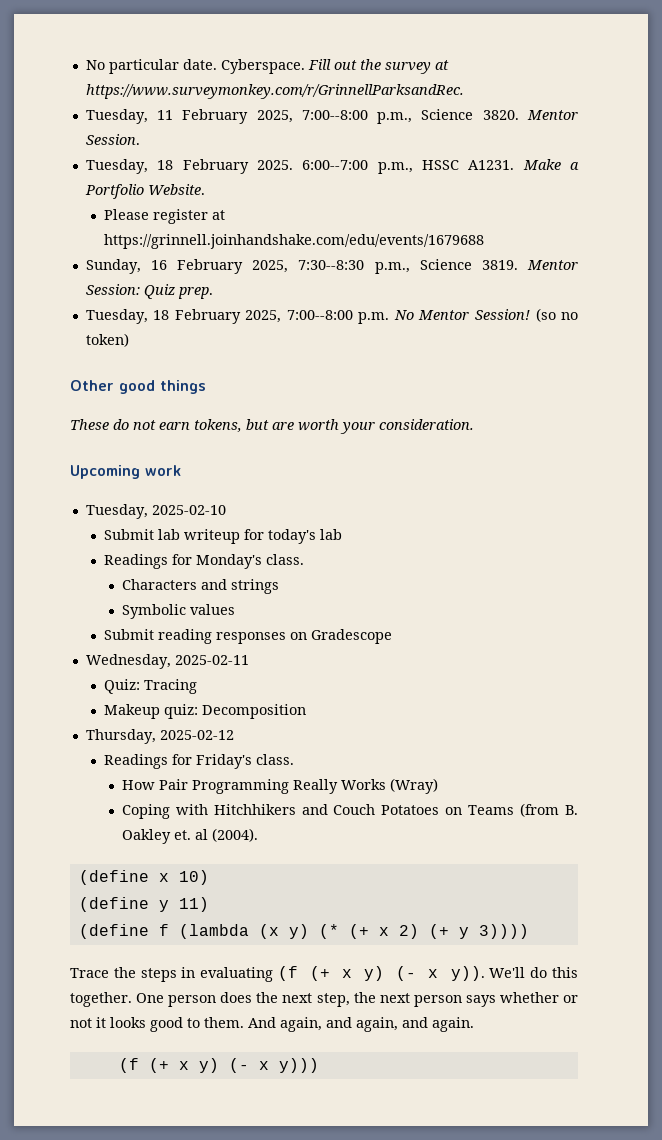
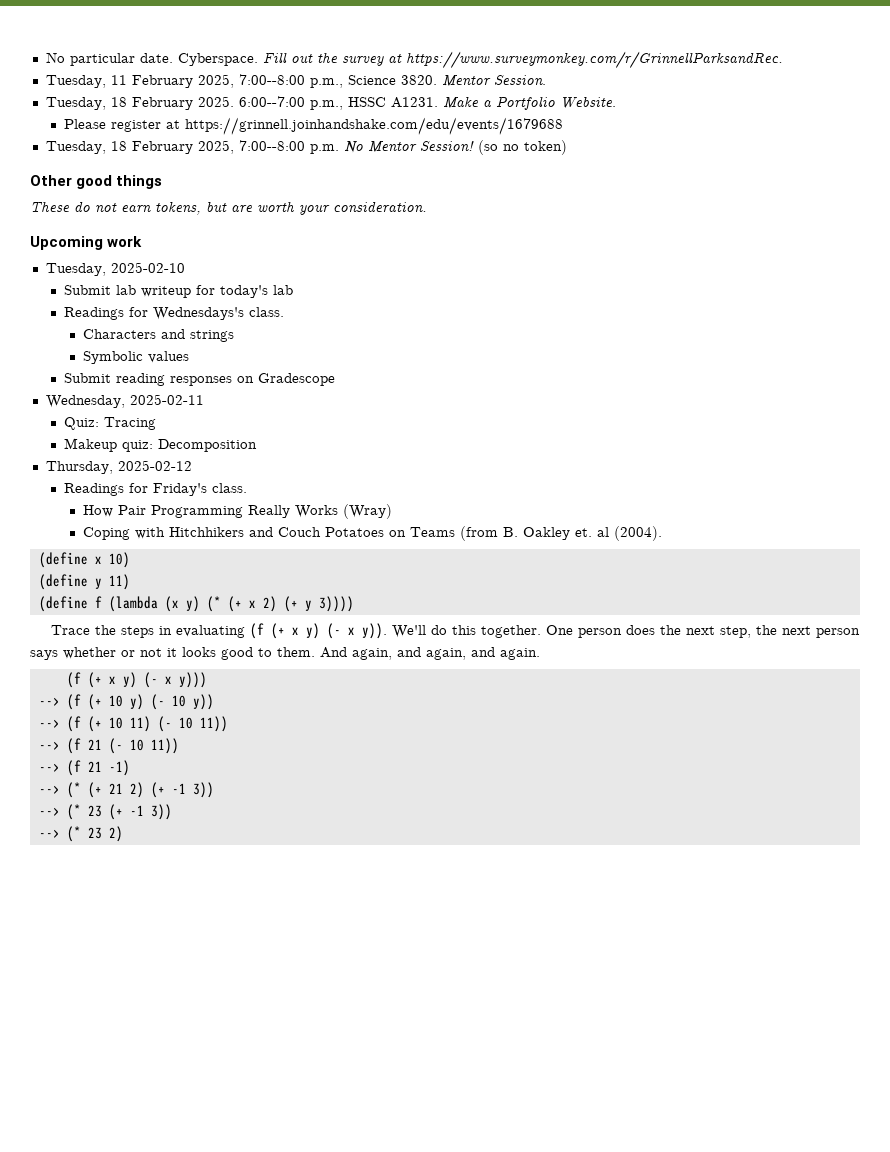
[85,259,579,274] [85,284,213,299] // Sunday, 16 February 2025, 7:30--8:30 p.m., Science 3819. Mentor Session: Quiz prep. -> (564, 126) none
[195,554,262,569] Monday's -> [153,307,245,320] Wednesdays's
(319, 1065) none -> [38,694,214,710] [38,716,228,732] [38,738,179,754] [38,760,130,776] [38,782,214,798] [38,804,172,820] [38,826,123,842] // --> (f (+ 10 y) (- 10 y)) // --> (f (+ 10 11) (- 10 11)) // --> (f 21 (- 10 11)) // --> (f 21 -1) // --> (* (+ 21 2) (+ -1 3)) // --> (* 23 (+ -1 3)) // --> (* 23 2)

